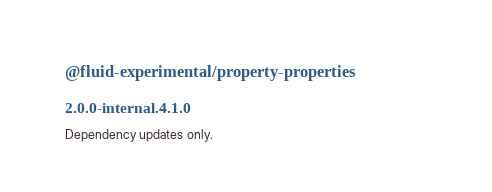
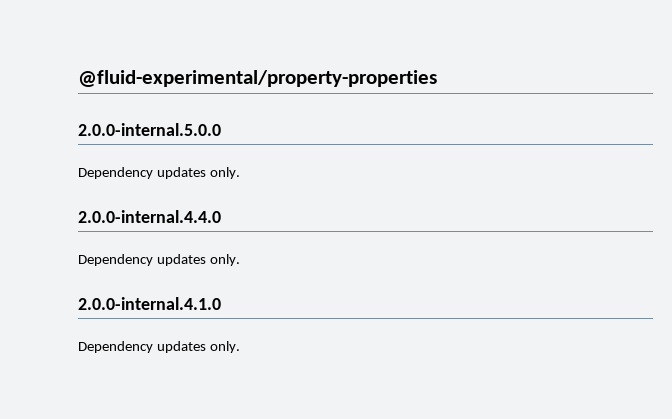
(356, 73) none -> [78,123,221,136] [78,167,240,179] [78,210,221,223] [78,254,240,266] // 2.0.0-internal.5.0.0 // Dependency updates only. // 2.0.0-internal.4.4.0 // Dependency updates only.

